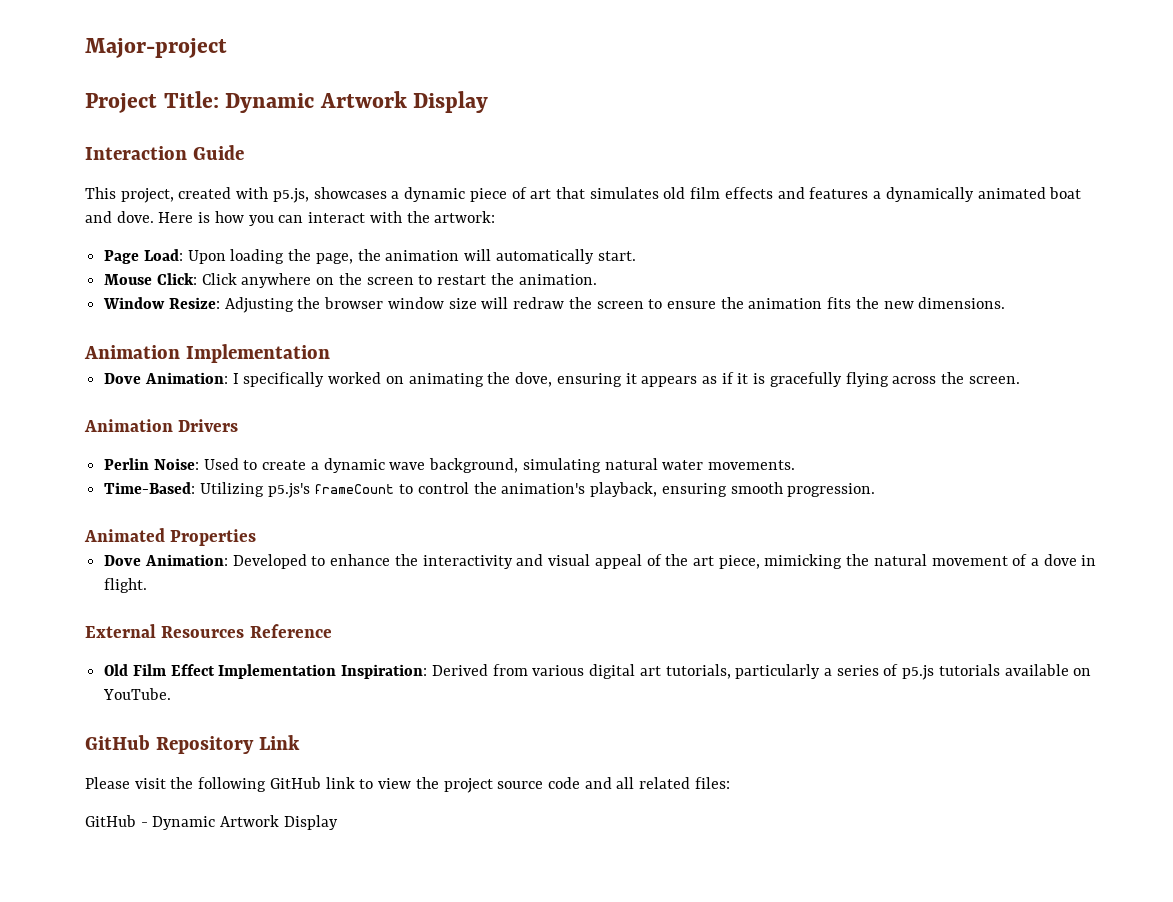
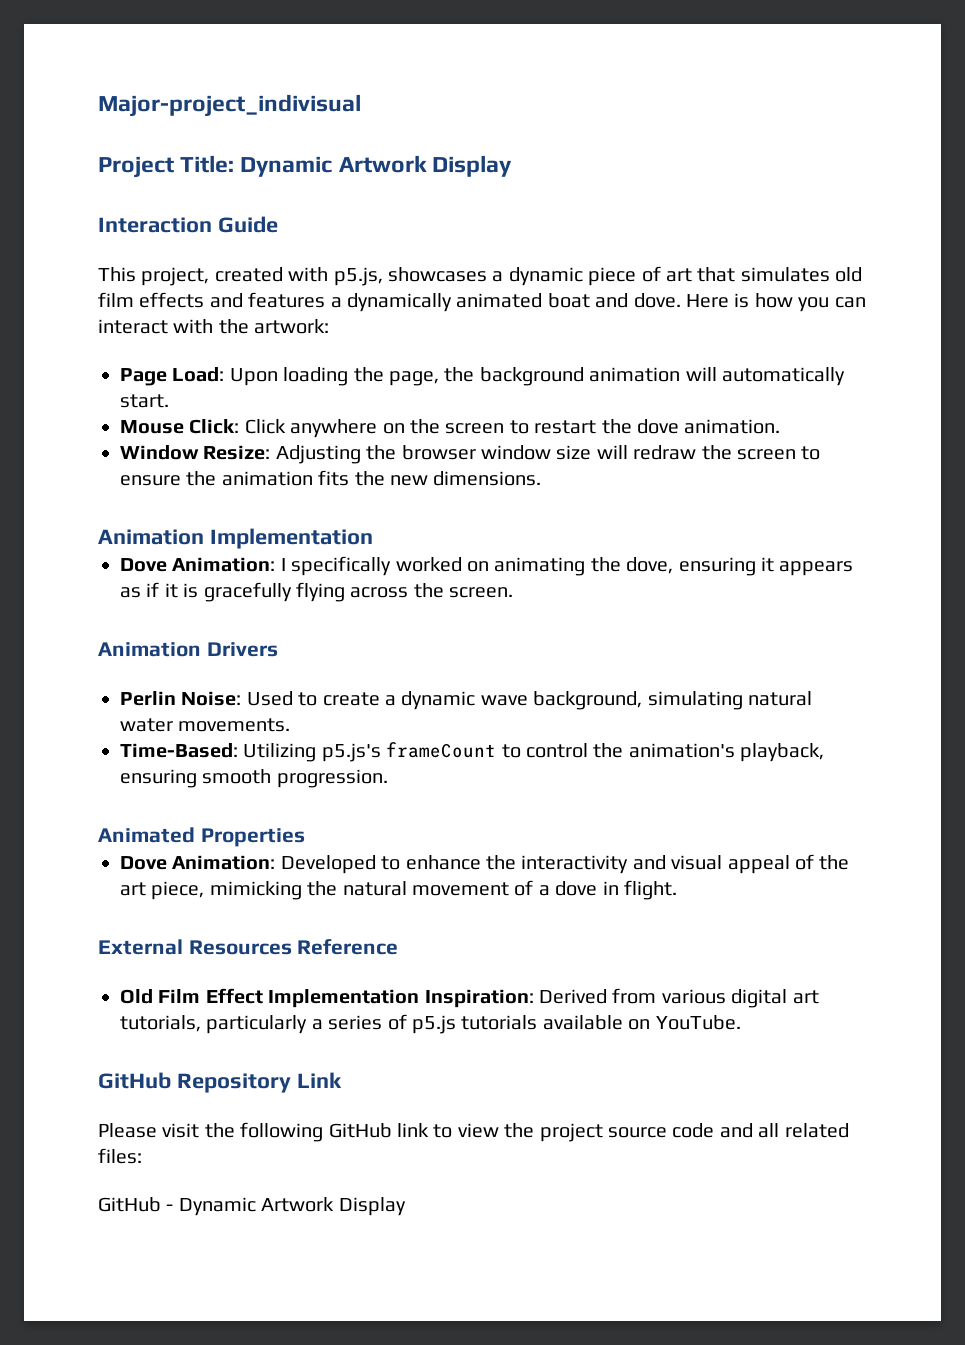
[85,38,227,58] Major-project -> [98,94,361,117] Major-project_indivisual
(381, 255) none -> [479,367,584,386] background
(514, 279) none -> [636,419,679,434] dove

